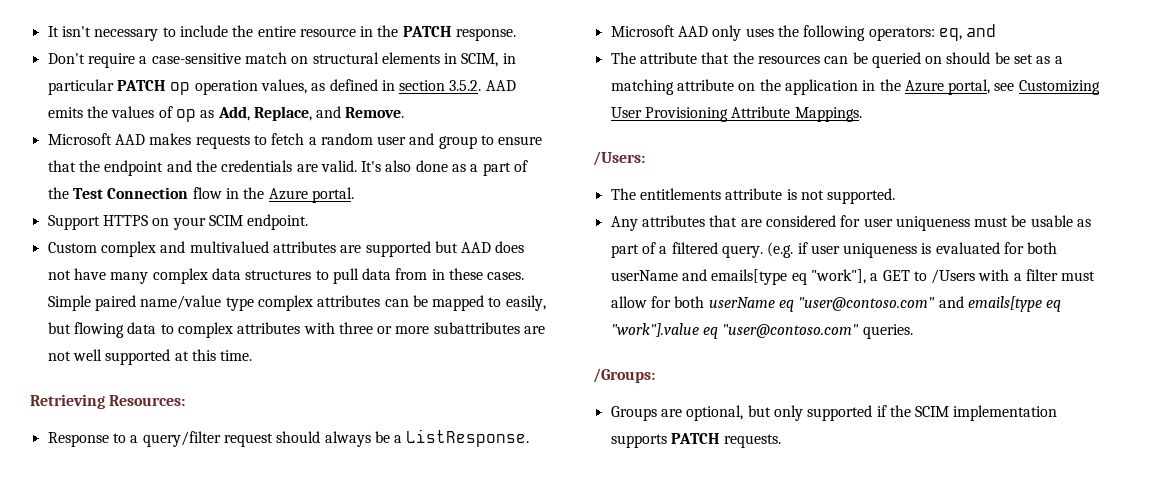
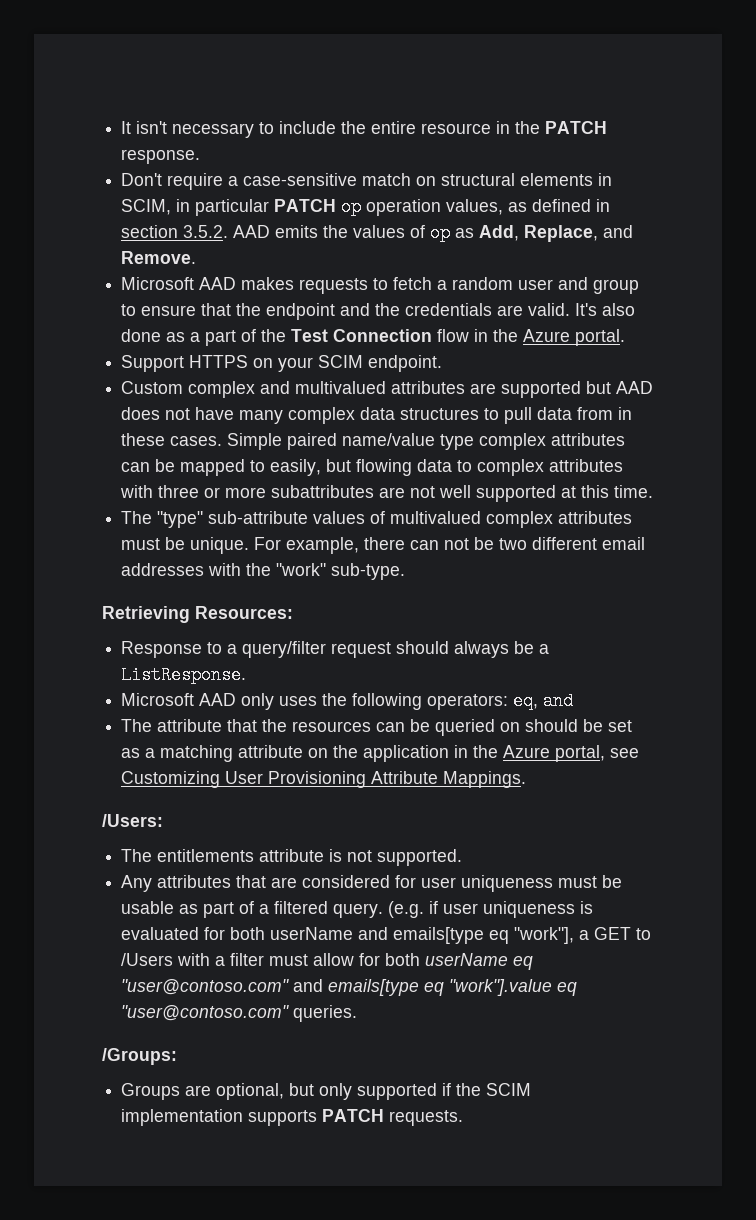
(253, 355) none -> [121,511,633,528] [121,537,646,554] [121,563,406,580] // The "type" sub-attribute values of multivalued complex attributes must be unique. For example, there can not be two different email addresses with the "work" sub-type.

